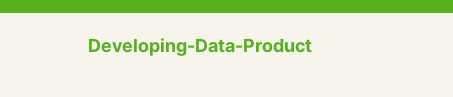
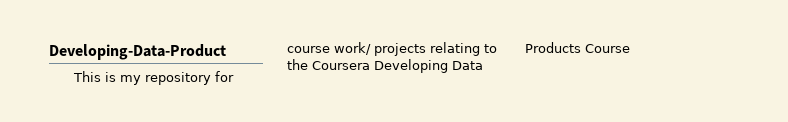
(312, 47) none -> [73,71,235,85] [287,42,497,56] [287,59,483,73] [525,42,630,53] // This is my repository for course work/ projects relating to the Coursera Developing Data Products Course

